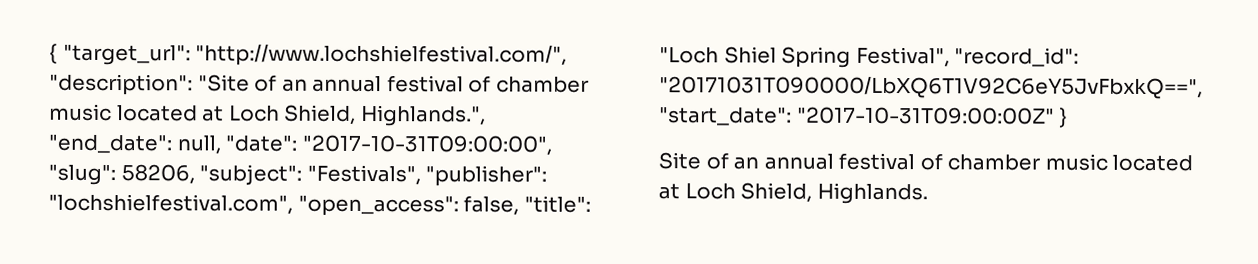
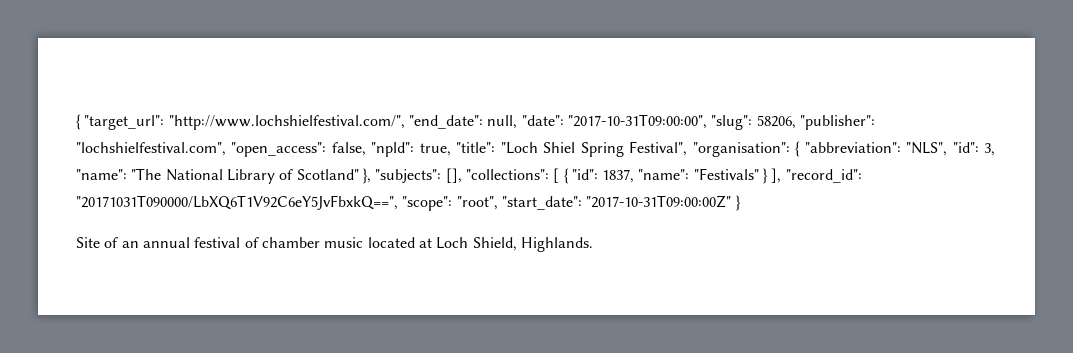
[49,73,589,96] [49,103,486,127] "description": "Site of an annual festival of chamber music located at Loch Shield, Highlands.", -> (405, 122) none
[199,164,421,186] "subject": "Festivals", -> (796, 122) none
(520, 205) none -> [371,142,451,157] "npld": true,
[954,47,1080,67] [659,76,1203,100] "record_id": "20171031T090000/LbXQ6T1V92C6eY5JvFbxkQ==", -> [692,141,996,157] [76,168,862,184] [76,195,498,211] "organisation": { "abbreviation": "NLS", "id": 3, "name": "The National Library of Scotland" }, "subjects": [], "collections": [ { "id": 1837, "name": "Festivals" } ], "record_id": "20171031T090000/LbXQ6T1V92C6eY5JvFbxkQ==", "scope": "root",

